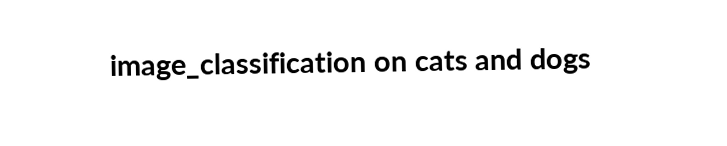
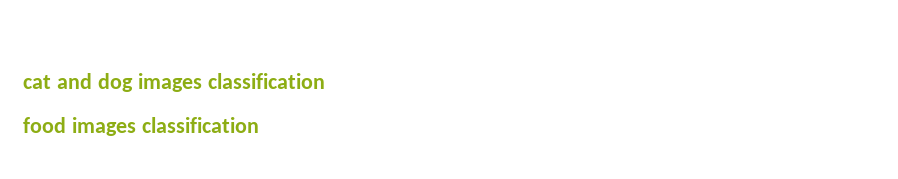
[109,47,593,81] image_classification on cats and dogs -> [23,73,325,92] [23,117,259,136] cat and dog images classification // food images classification

